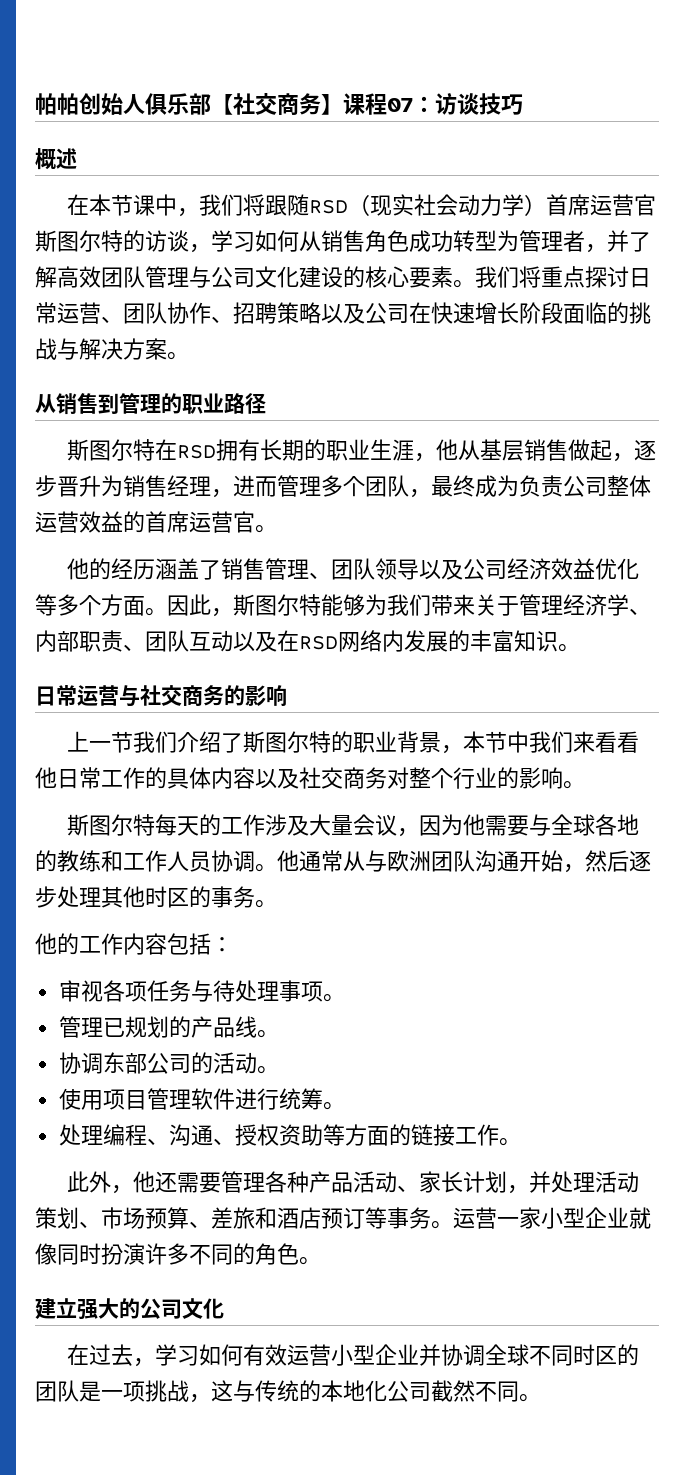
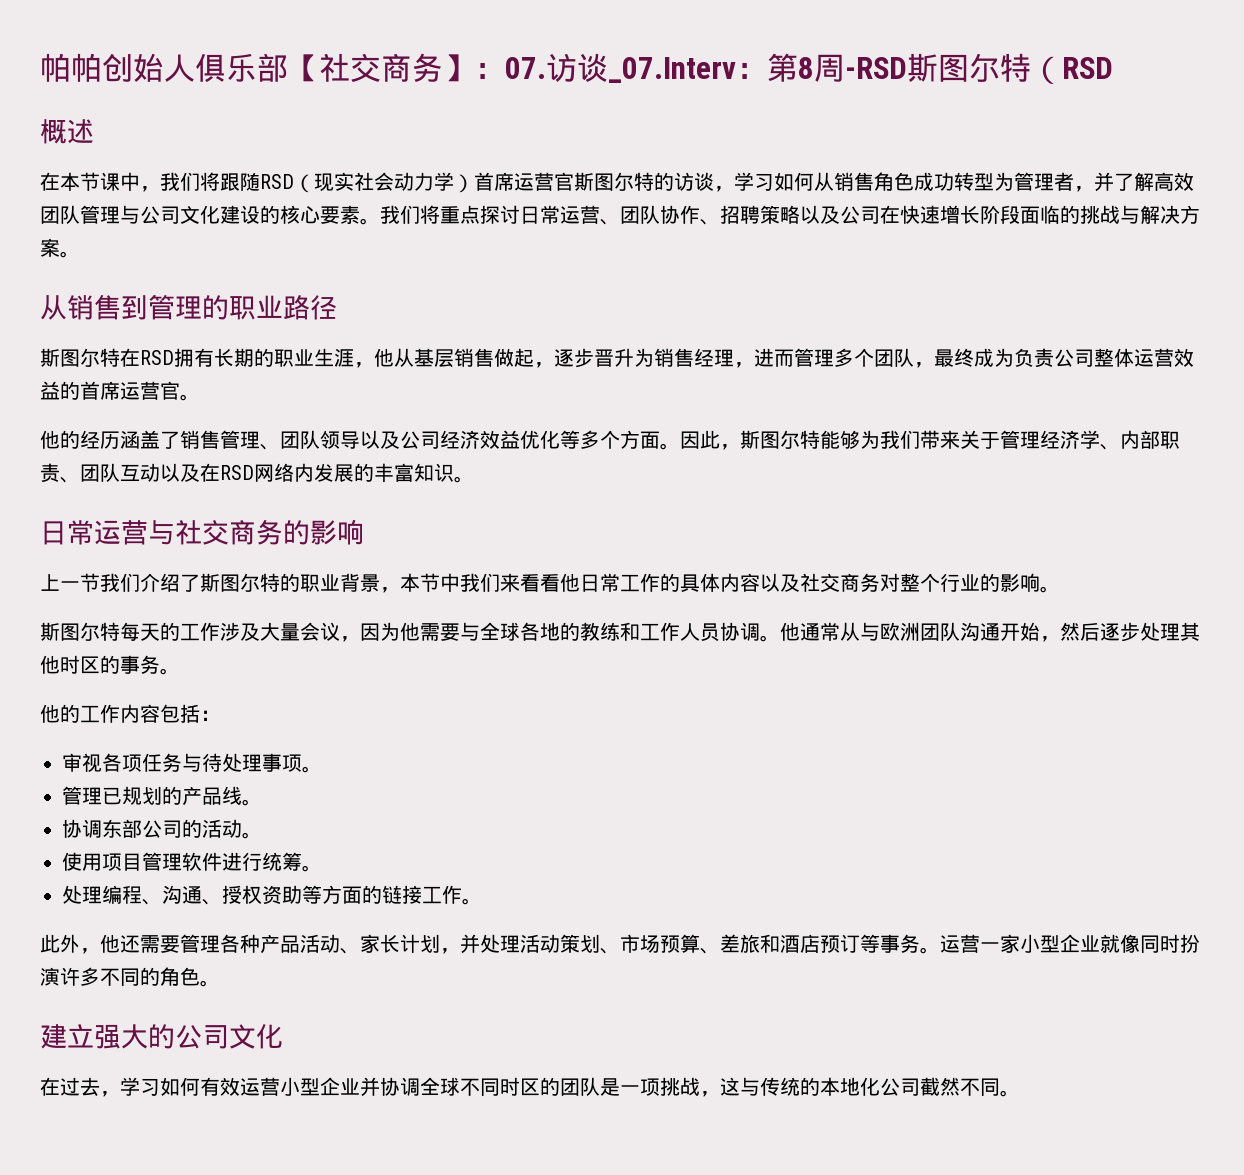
[343,93,523,115] 课程07：访谈技巧 -> [474,53,1113,84] ：07.访谈_07.Interv：第8周-RSD斯图尔特（RSD

